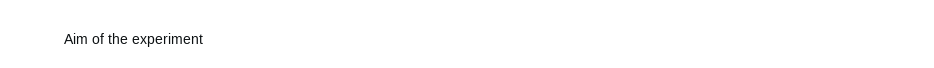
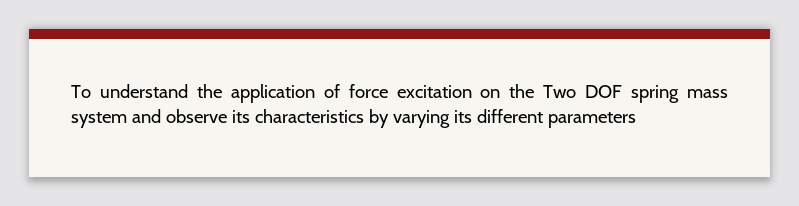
[64,33,203,47] Aim of the experiment -> [71,84,728,103] [71,109,636,128] To understand the application of force excitation on the Two DOF spring mass system and observe its characteristics by varying its different parameters

